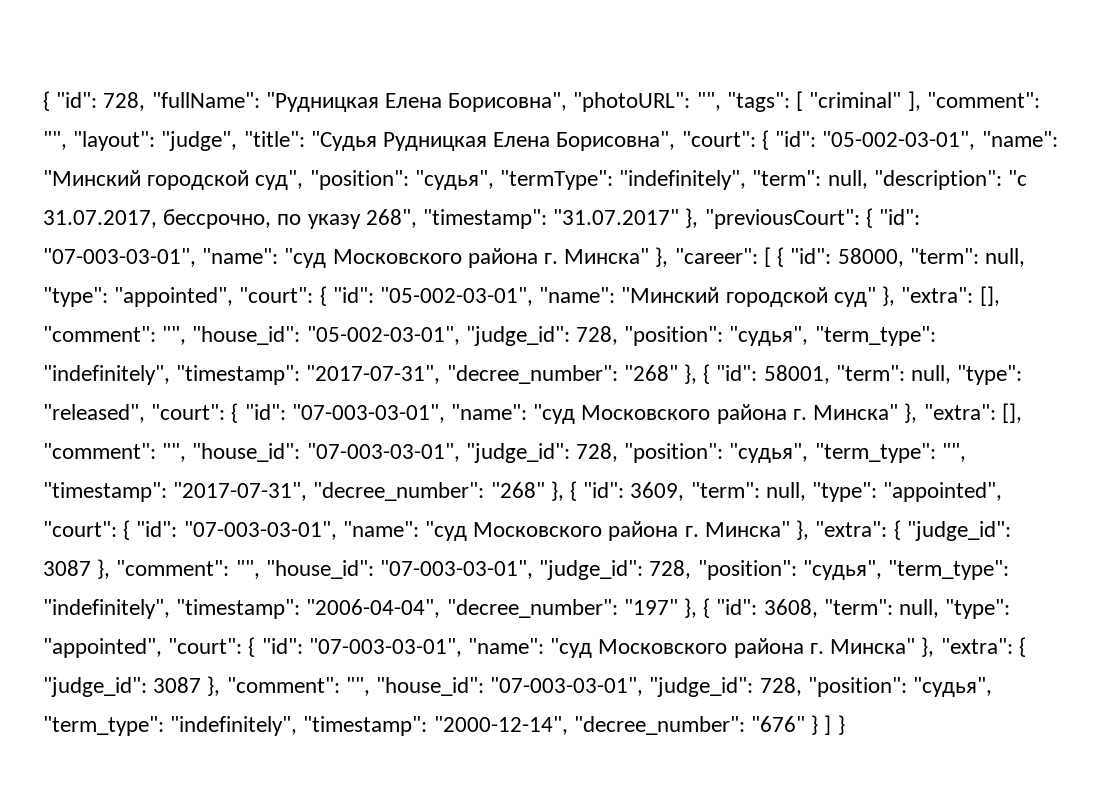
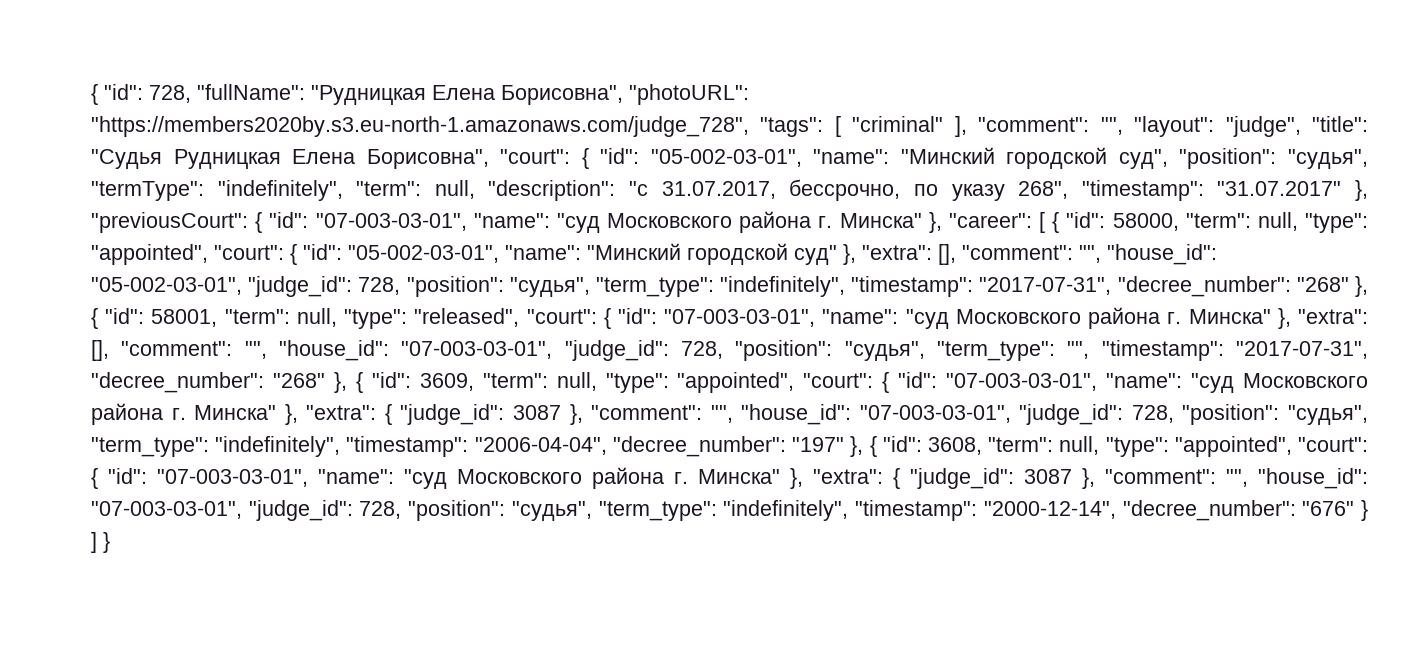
[696,92,721,111] "", -> [91,116,749,137] "https://members2020by.s3.eu-north-1.amazonaws.com/judge_728",

